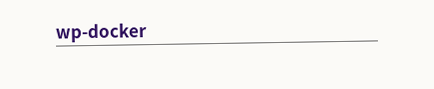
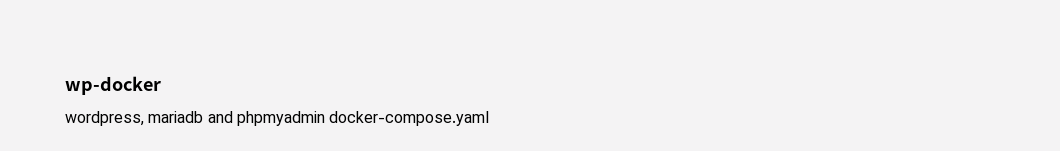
(147, 32) none -> [65,111,490,126] // wordpress, mariadb and phpmyadmin docker-compose.yaml

